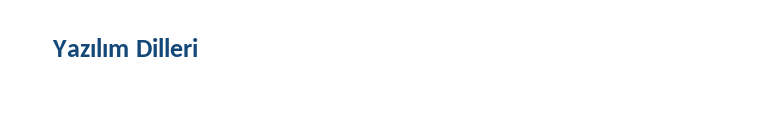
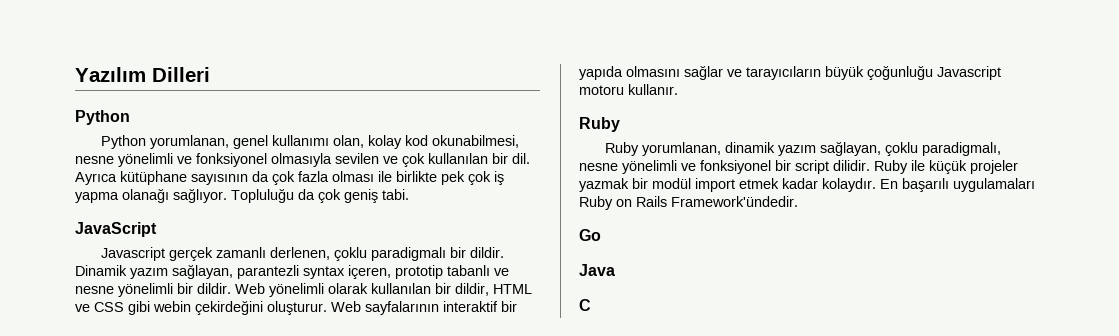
(199, 47) none -> [75,110,130,125] [101,135,520,149] [75,153,530,167] [75,171,504,185] [75,188,409,203] [75,222,157,237] [101,247,505,261] [75,264,509,279] [75,283,532,297] [75,300,517,315] [579,65,1001,80] [579,84,678,95] [579,117,620,132] [605,141,1002,156] [579,160,1018,174] [579,178,1035,192] [579,196,798,210] [579,229,601,241] [579,264,615,276] [579,299,591,311] // Python // Python yorumlanan, genel kullanımı olan, kolay kod okunabilmesi, nesne yönelimli ve fonksiyonel olmasıyla sevilen ve çok kullanılan bir dil. Ayrıca kütüphane sayısının da çok fazla olması ile birlikte pek çok iş yapma olanağı sağlıyor. Topluluğu da çok geniş tabi. // JavaScript // Javascript gerçek zamanlı derlenen, çoklu paradigmalı bir dildir. Dinamik yazım sağlayan, parantezli syntax içeren, prototip tabanlı ve nesne yönelimli bir dildir. Web yönelimli olarak kullanılan bir dildir, HTML ve CSS gibi webin çekirdeğini oluşturur. Web sayfalarının interaktif bir yapıda olmasını sağlar ve tarayıcıların büyük çoğunluğu Javascript motoru kullanır. // Ruby // Ruby yorumlanan, dinamik yazım sağlayan, çoklu paradigmalı, nesne yönelimli ve fonksiyonel bir script dilidir. Ruby ile küçük projeler yazmak bir modül import etmek kadar kolaydır. En başarılı uygulamaları Ruby on Rails Framework'ündedir. // Go // Java // C

